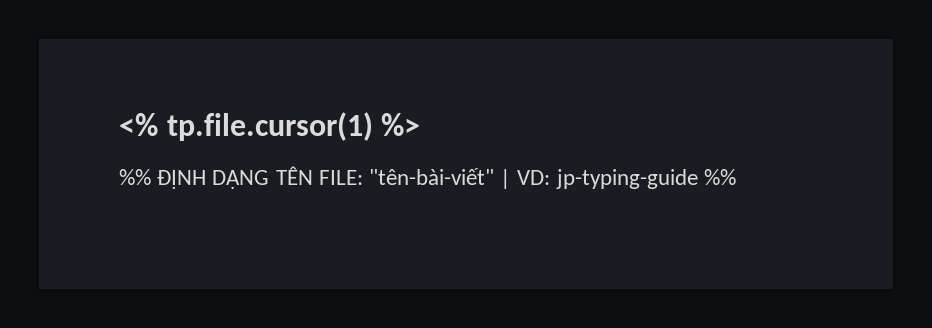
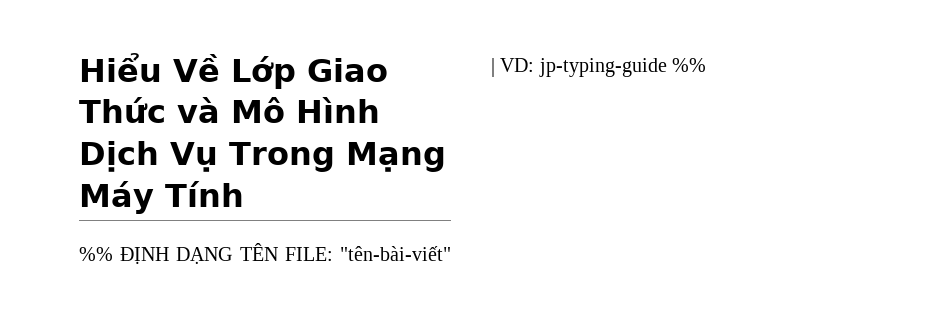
[119,112,421,141] <% tp.file.cursor(1) %> -> [79,53,388,89] [79,97,380,123] [79,141,446,172] [79,181,244,214] Hiểu Về Lớp Giao Thức và Mô Hình Dịch Vụ Trong Mạng Máy Tính

